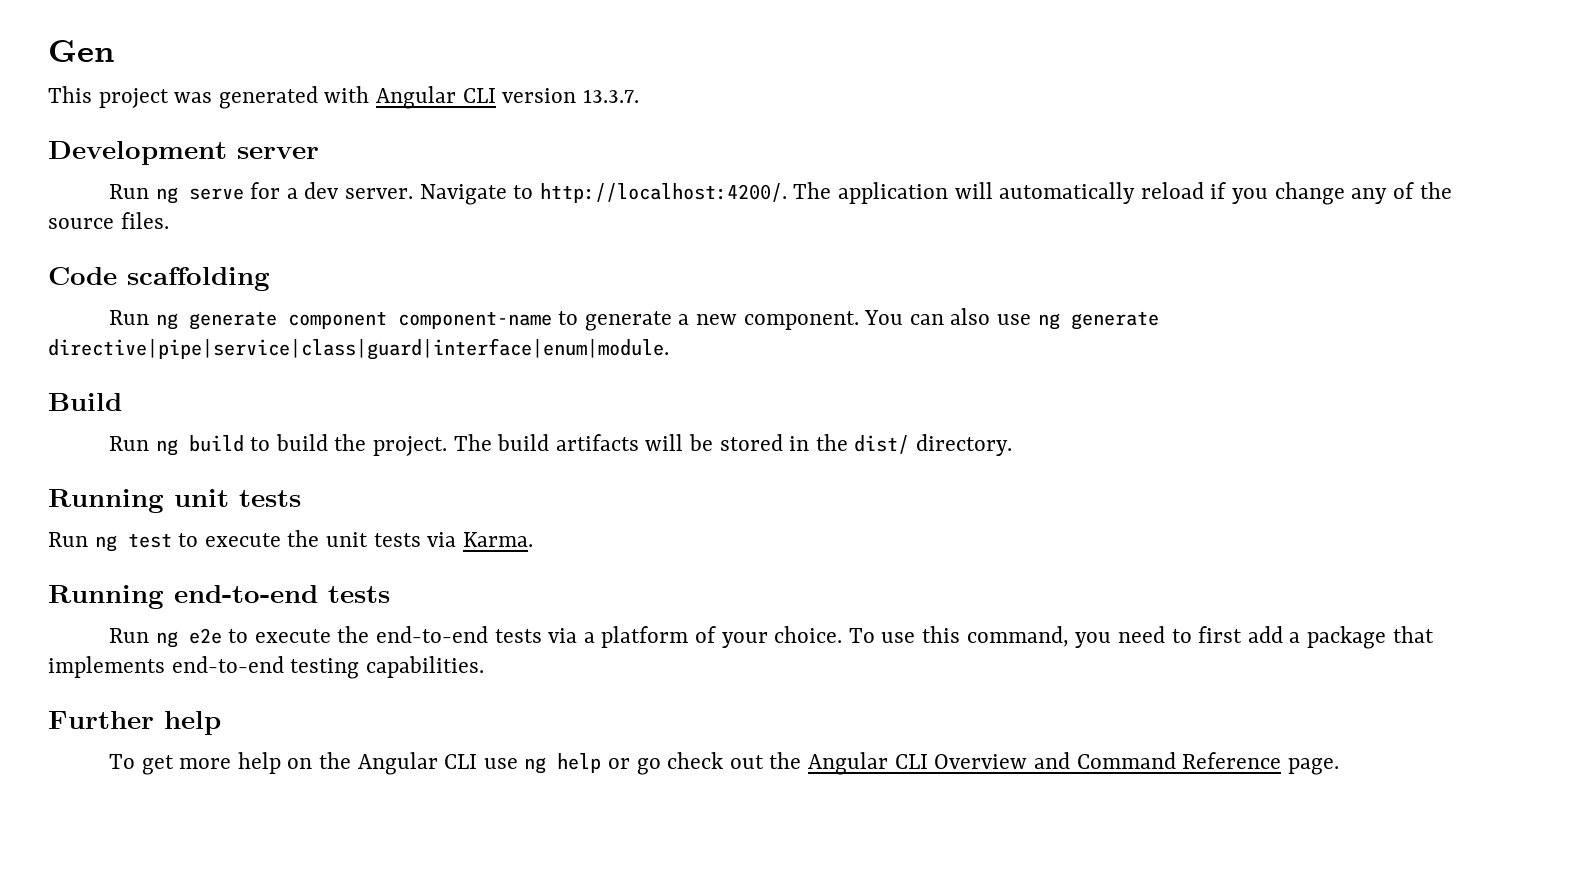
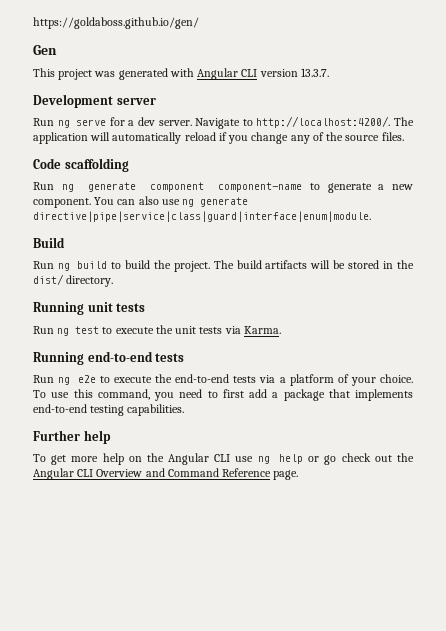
(48, 51) none -> [33,17,199,29] https://goldaboss.github.io/gen/ //

